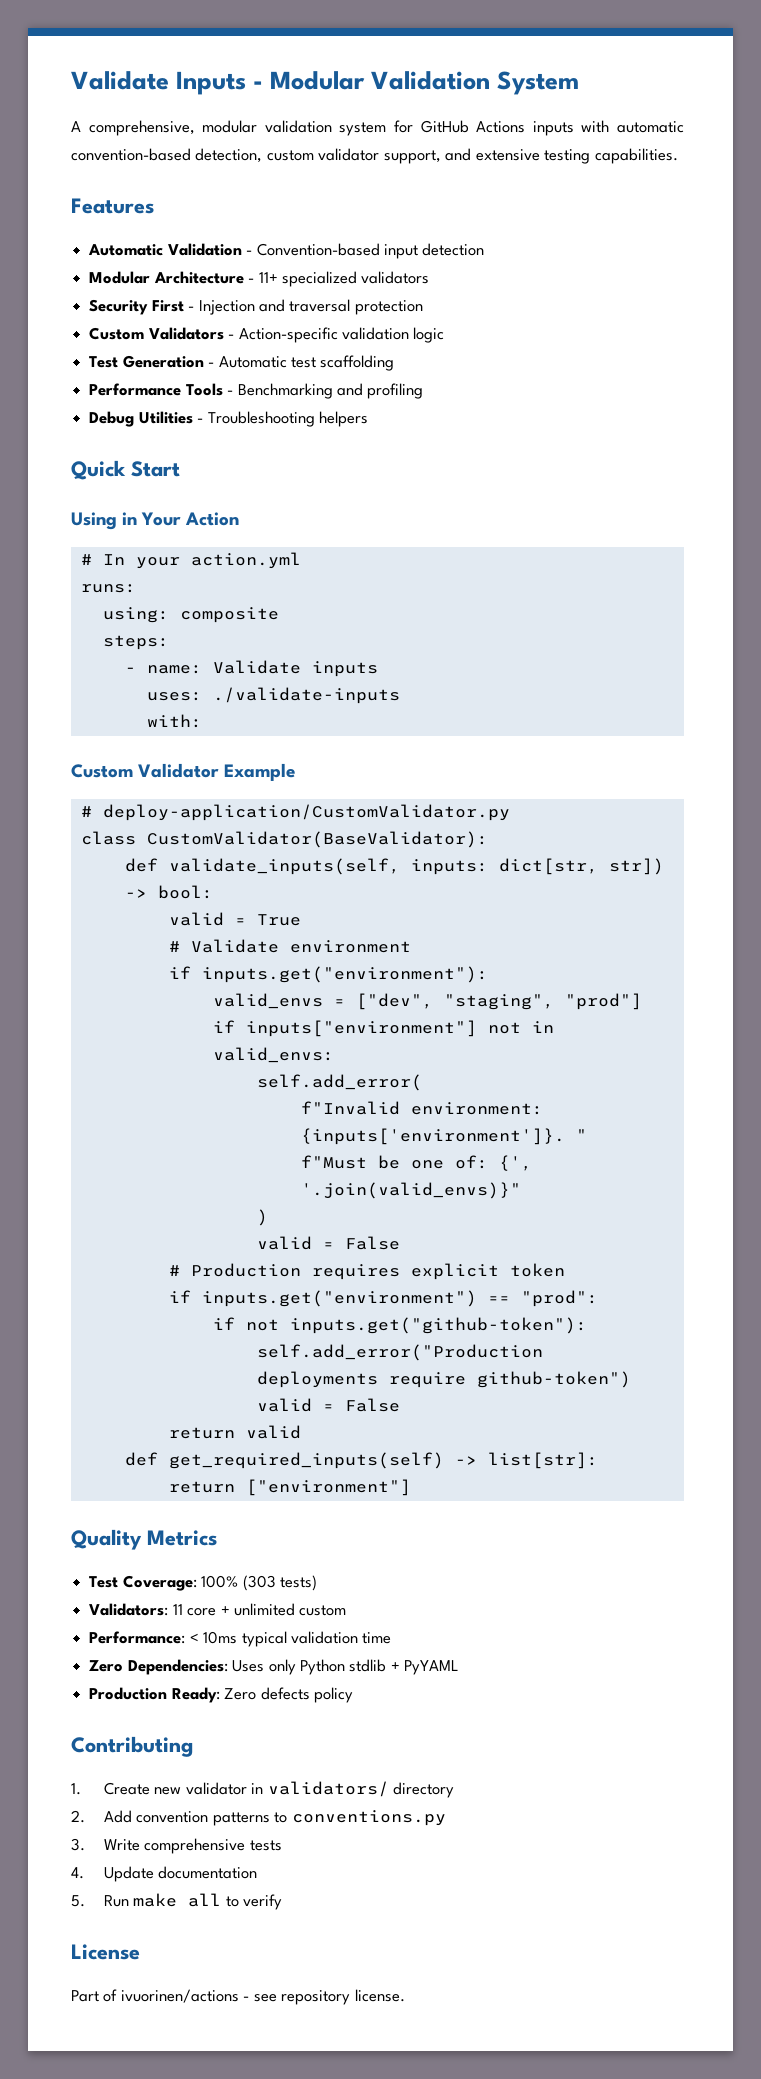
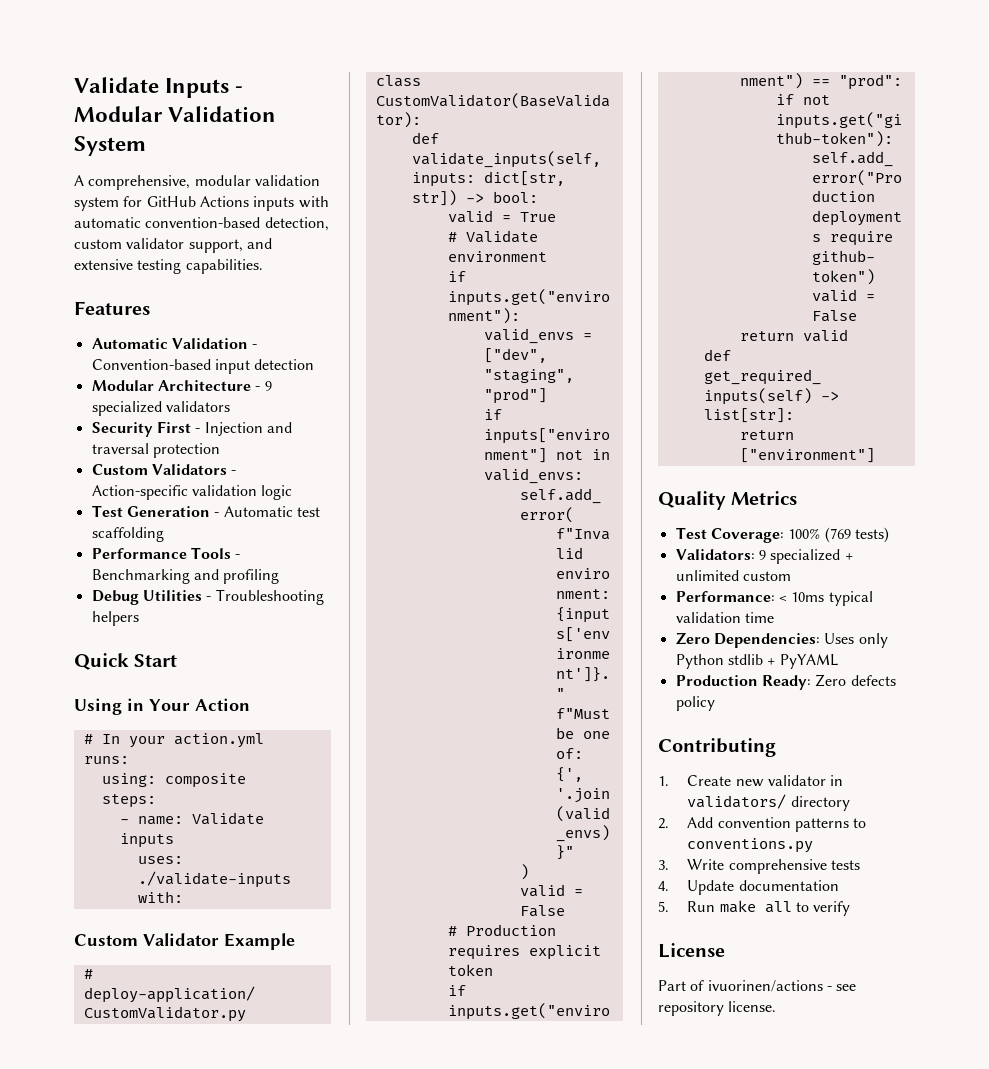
[258,272,278,283] 11+ -> [264,381,272,391] 9
[242,1575,276,1591] (303 -> [824,527,851,543] (769
[172,1604,217,1616] 11 core -> [758,549,841,564] 9 specialized

